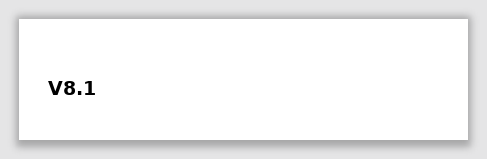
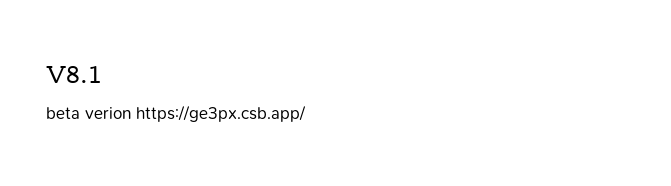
(96, 88) none -> [46,105,307,122] // beta verion https://ge3px.csb.app/

